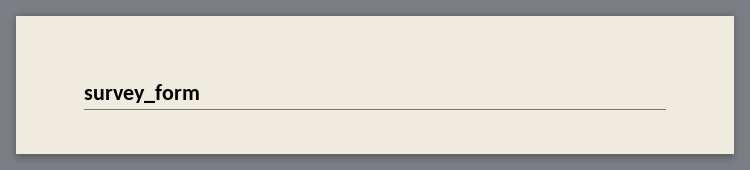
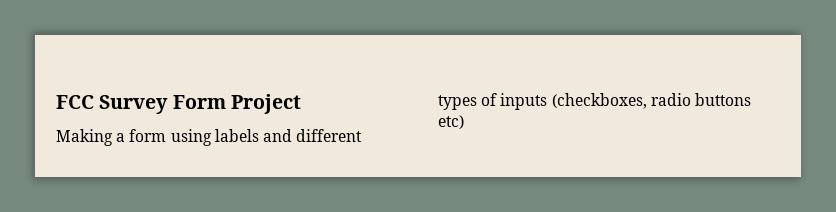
[84,84,200,103] survey_form -> [56,94,301,114] [56,129,363,146] [438,93,751,110] [438,115,464,129] FCC Survey Form Project // Making a form using labels and different types of inputs (checkboxes, radio buttons etc)

